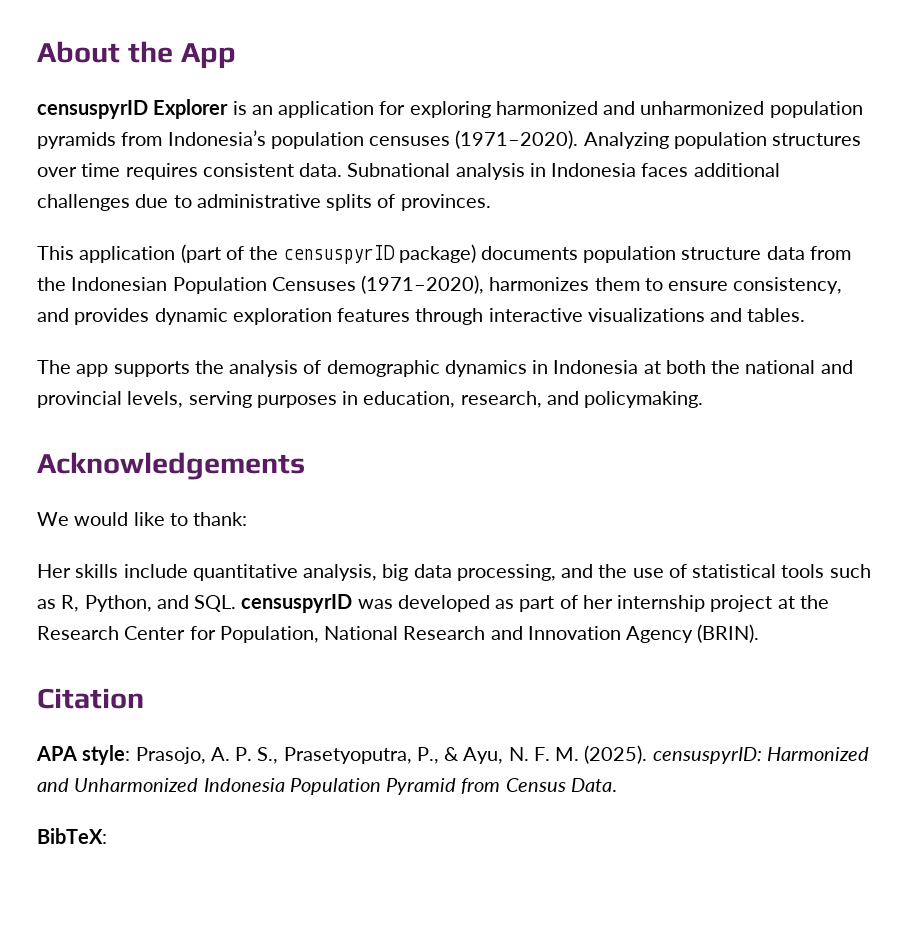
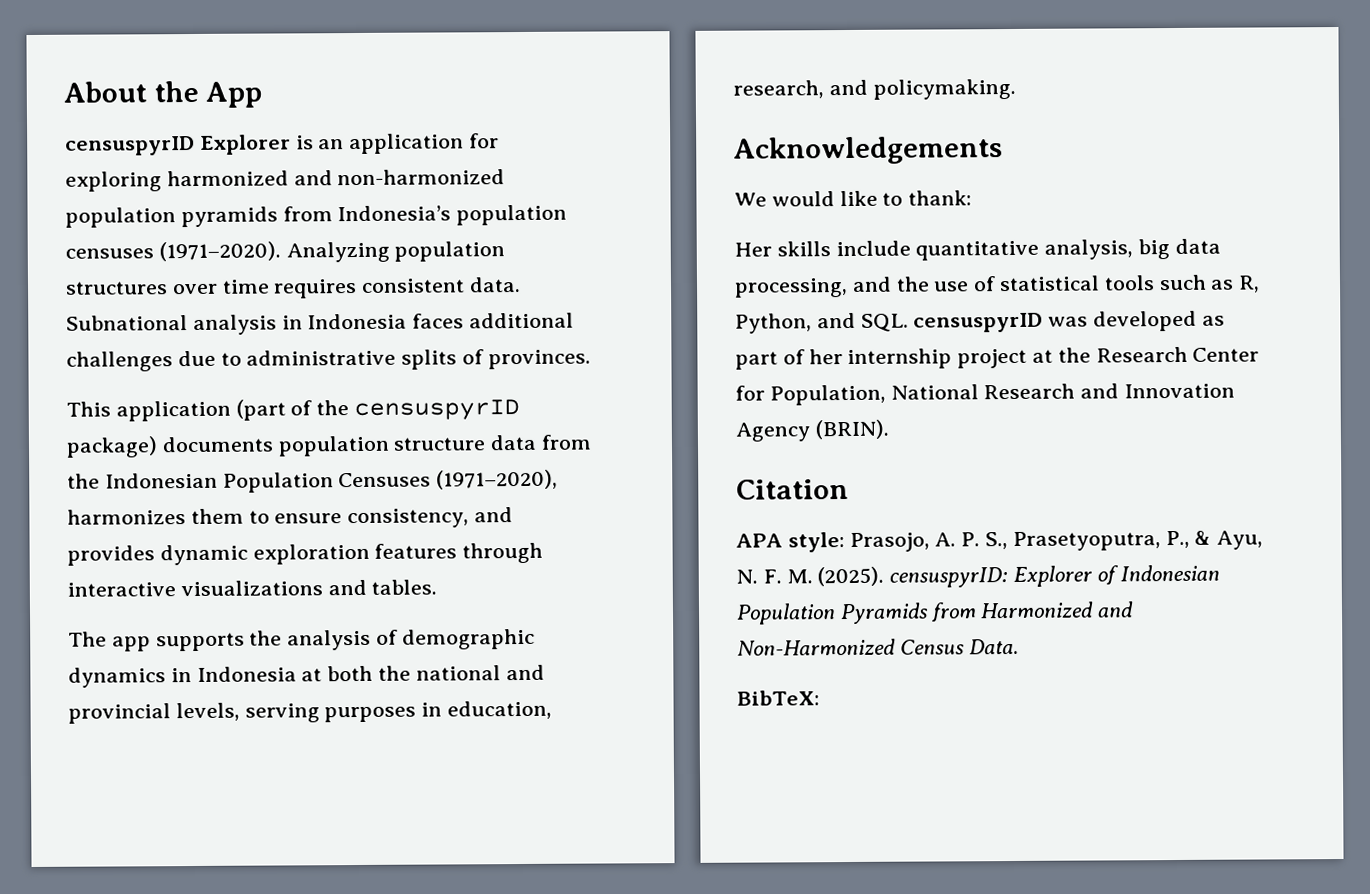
[640,101,765,115] unharmonized -> [337,169,506,186] non-harmonized
[766,747,869,761] [37,778,501,795] Harmonized and Unharmonized Indonesia Population Pyramid from -> [1013,564,1220,587] [736,601,1135,625] [737,638,896,656] Explorer of Indonesian Population Pyramids from Harmonized and Non-Harmonized

